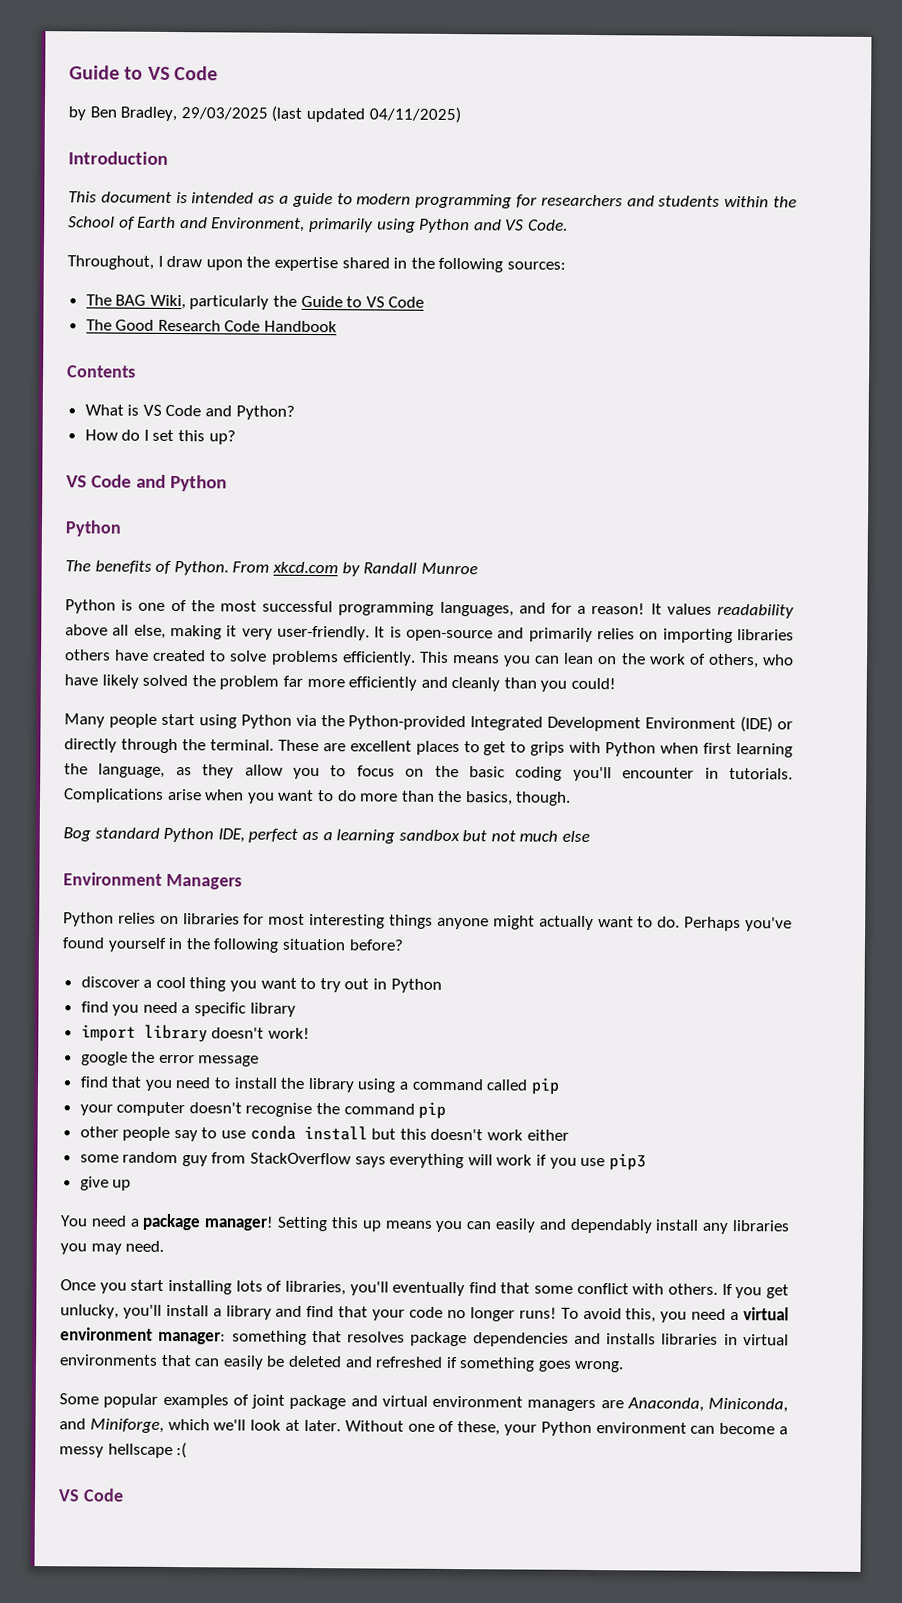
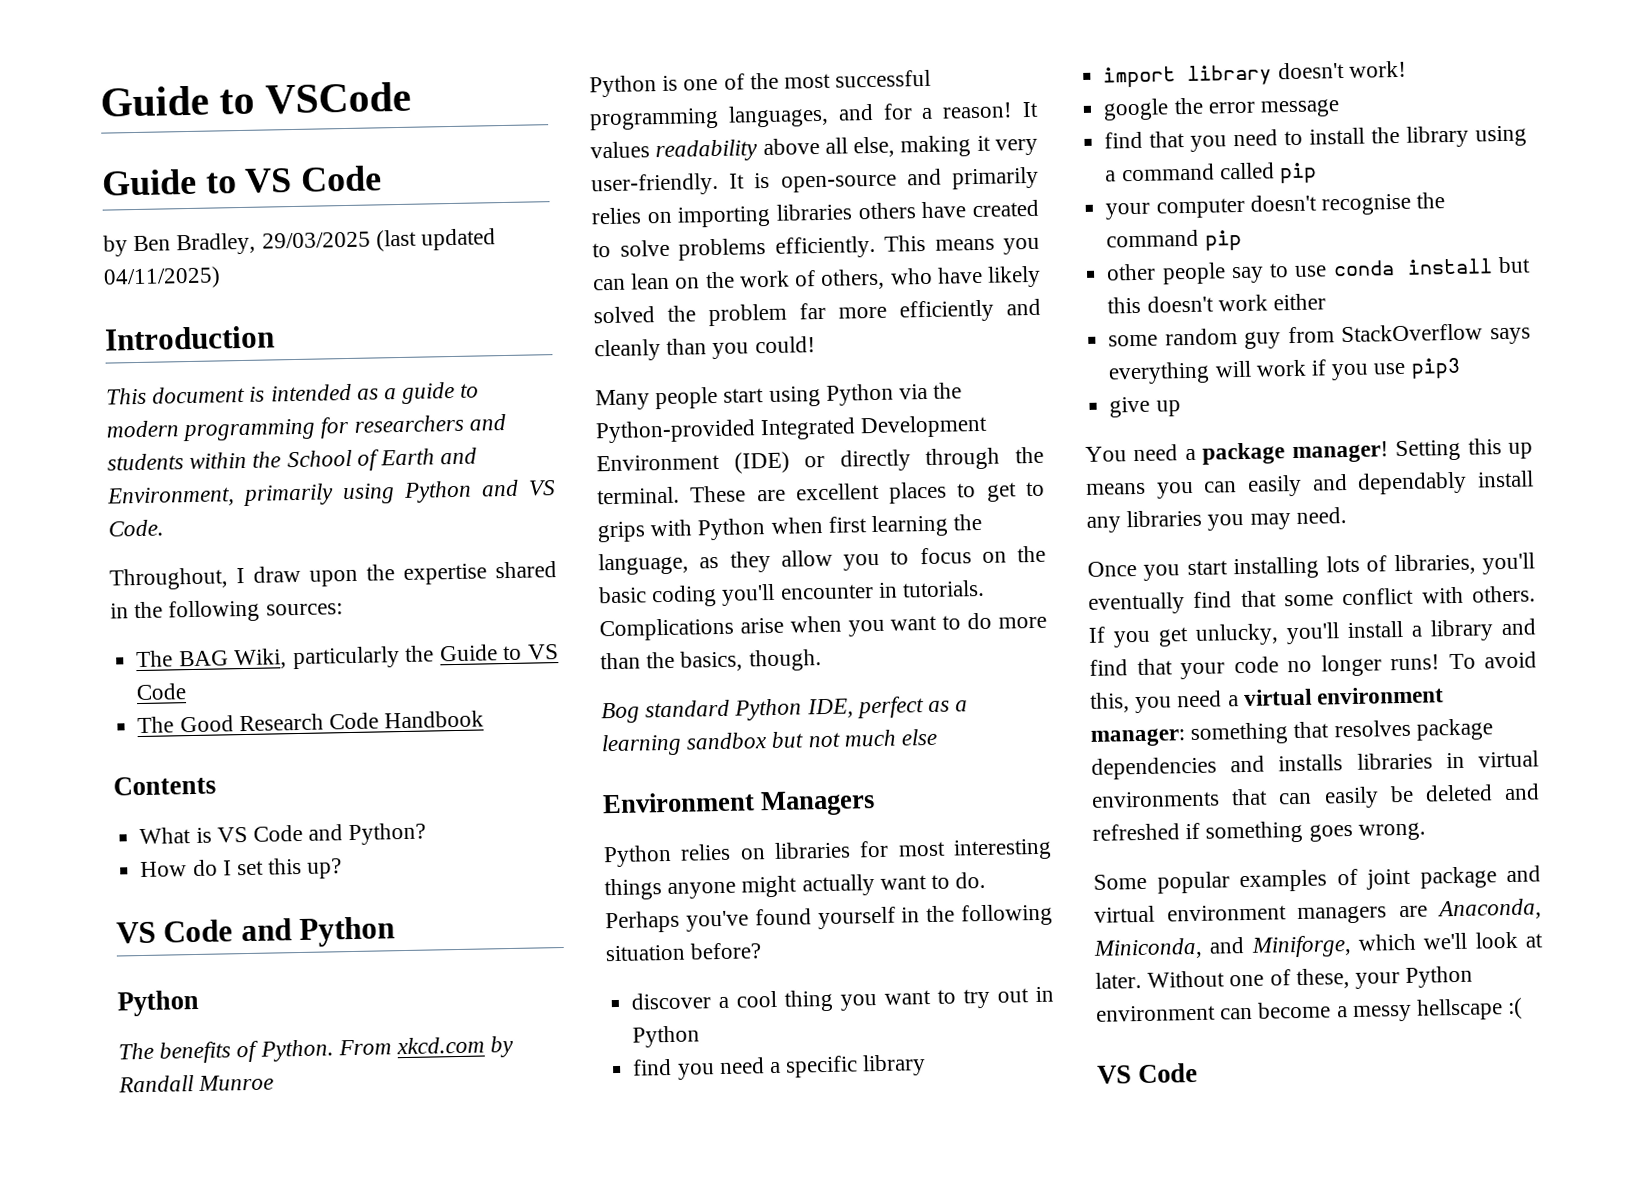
[69,65,144,80] Guide to -> [100,81,412,117] [101,168,237,196] Guide to VSCode // Guide to

